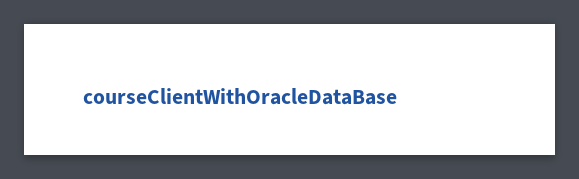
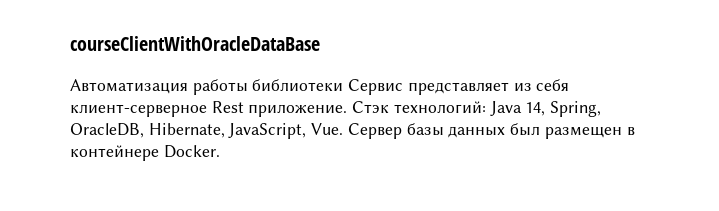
(397, 96) none -> [70,79,570,95] [70,101,602,117] [70,123,635,139] [70,145,220,161] // Автоматизация работы библиотеки Сервис представляет из себя клиент-серверное Rest приложение. Стэк технологий: Java 14, Spring, OracleDB, Hibernate, JavaScript, Vue. Сервер базы данных был размещен в контейнере Docker.

